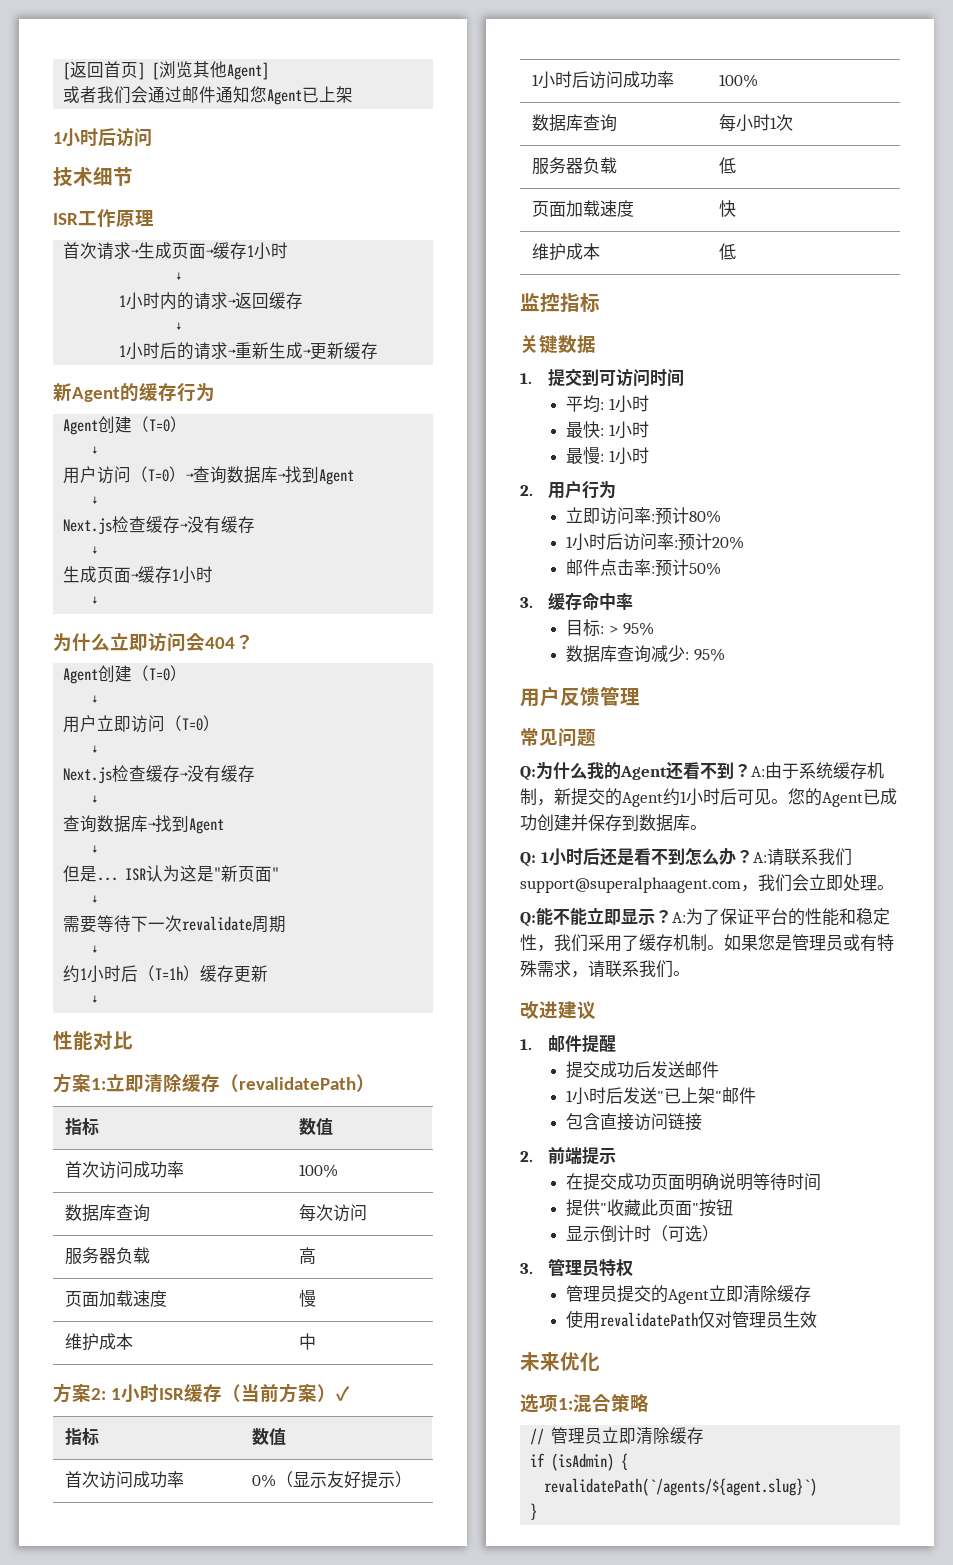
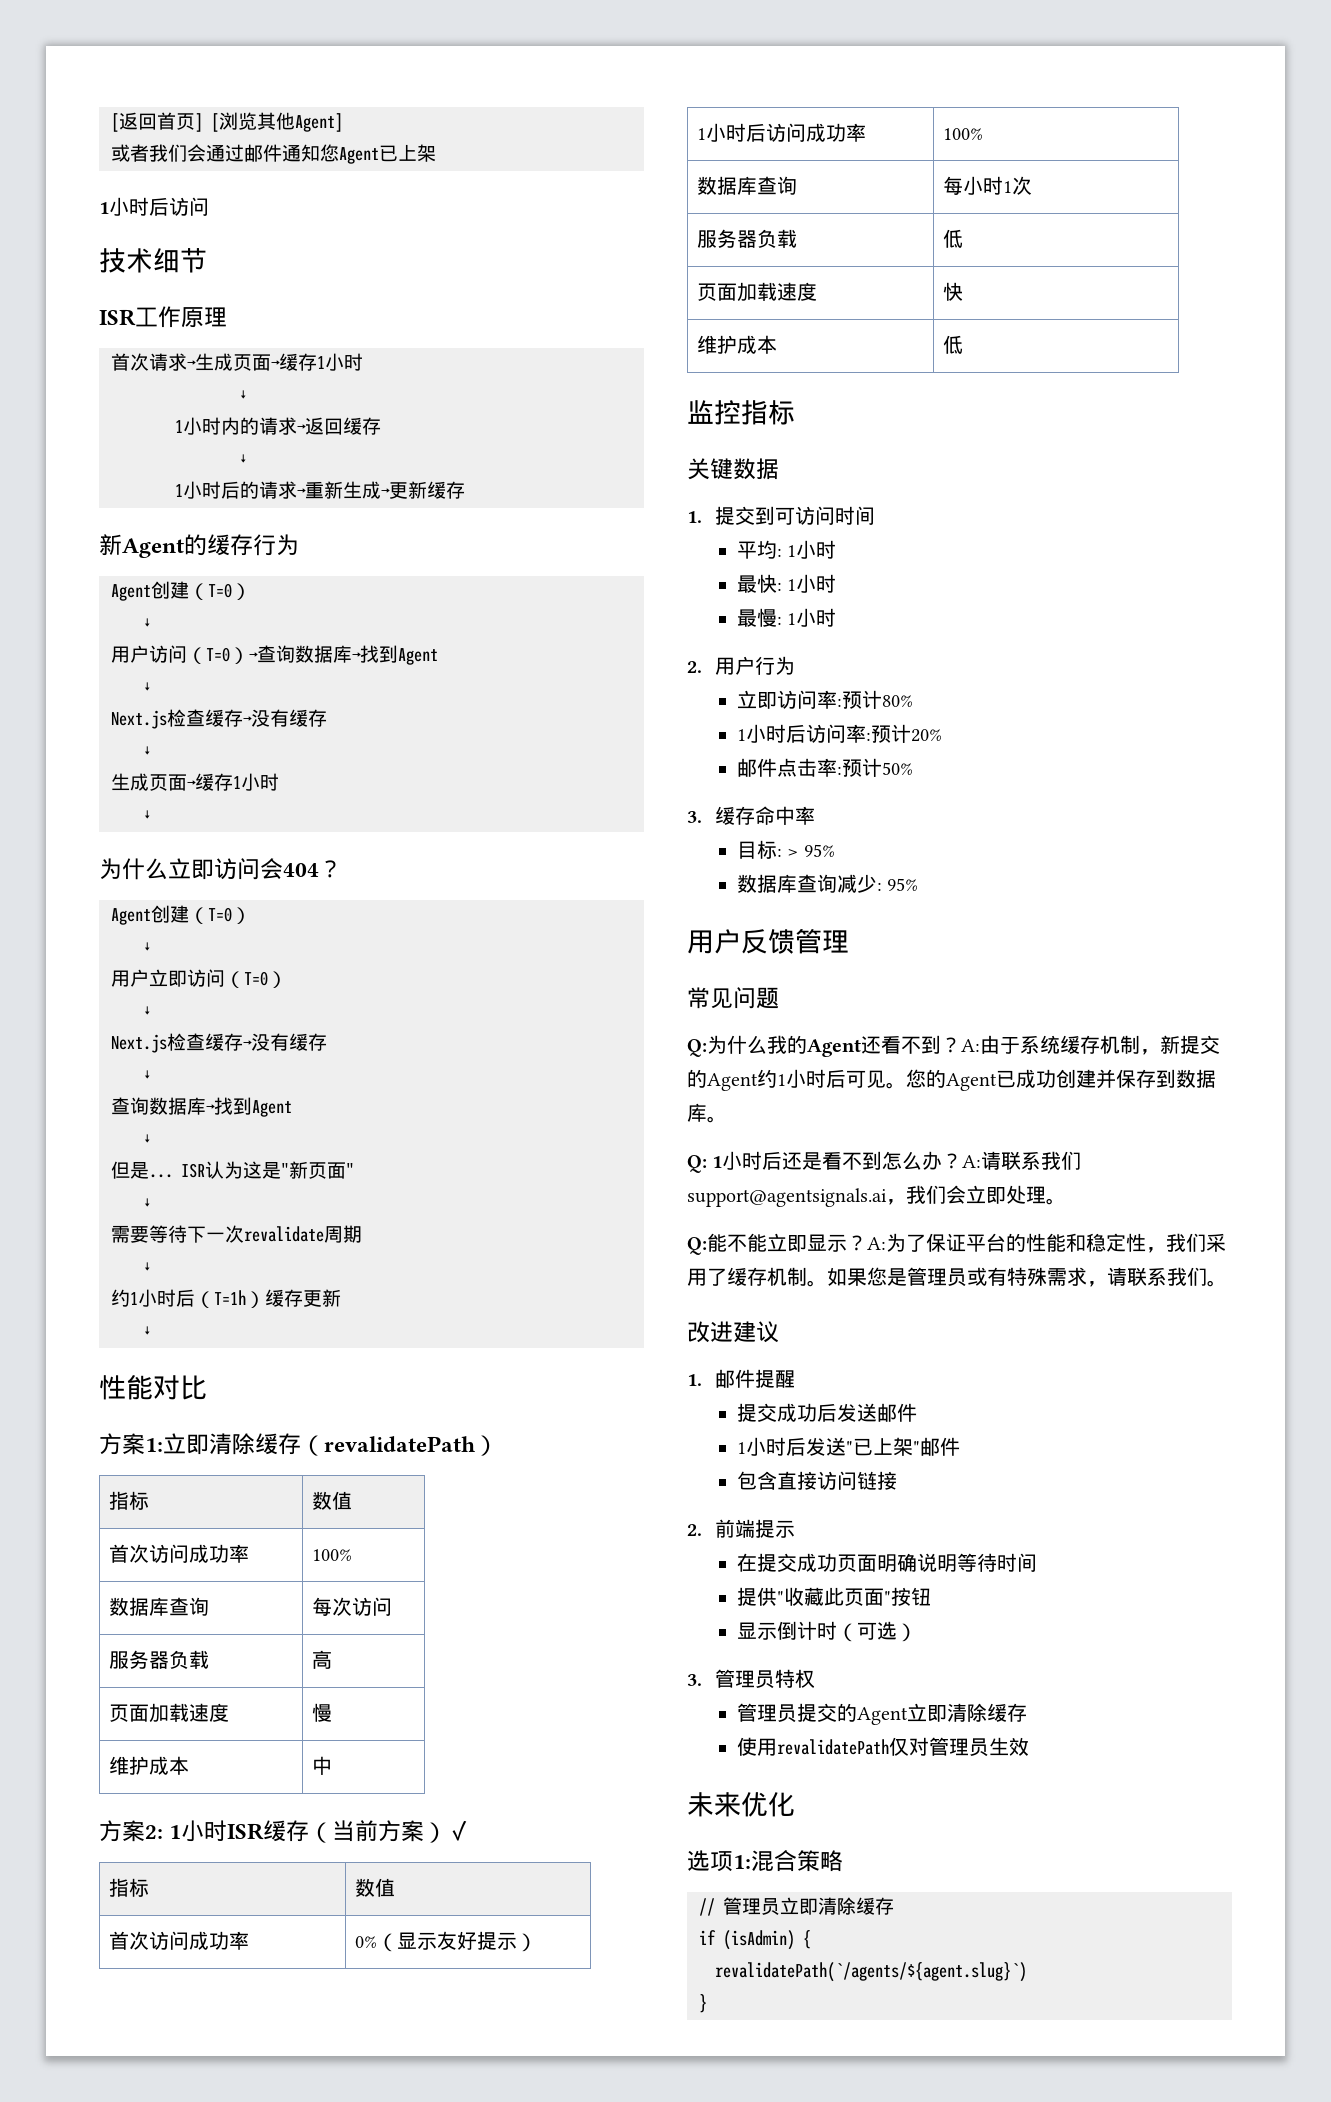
[520,877,741,893] support@superalphaagent.com -> [687,1188,887,1207] support@agentsignals.ai

